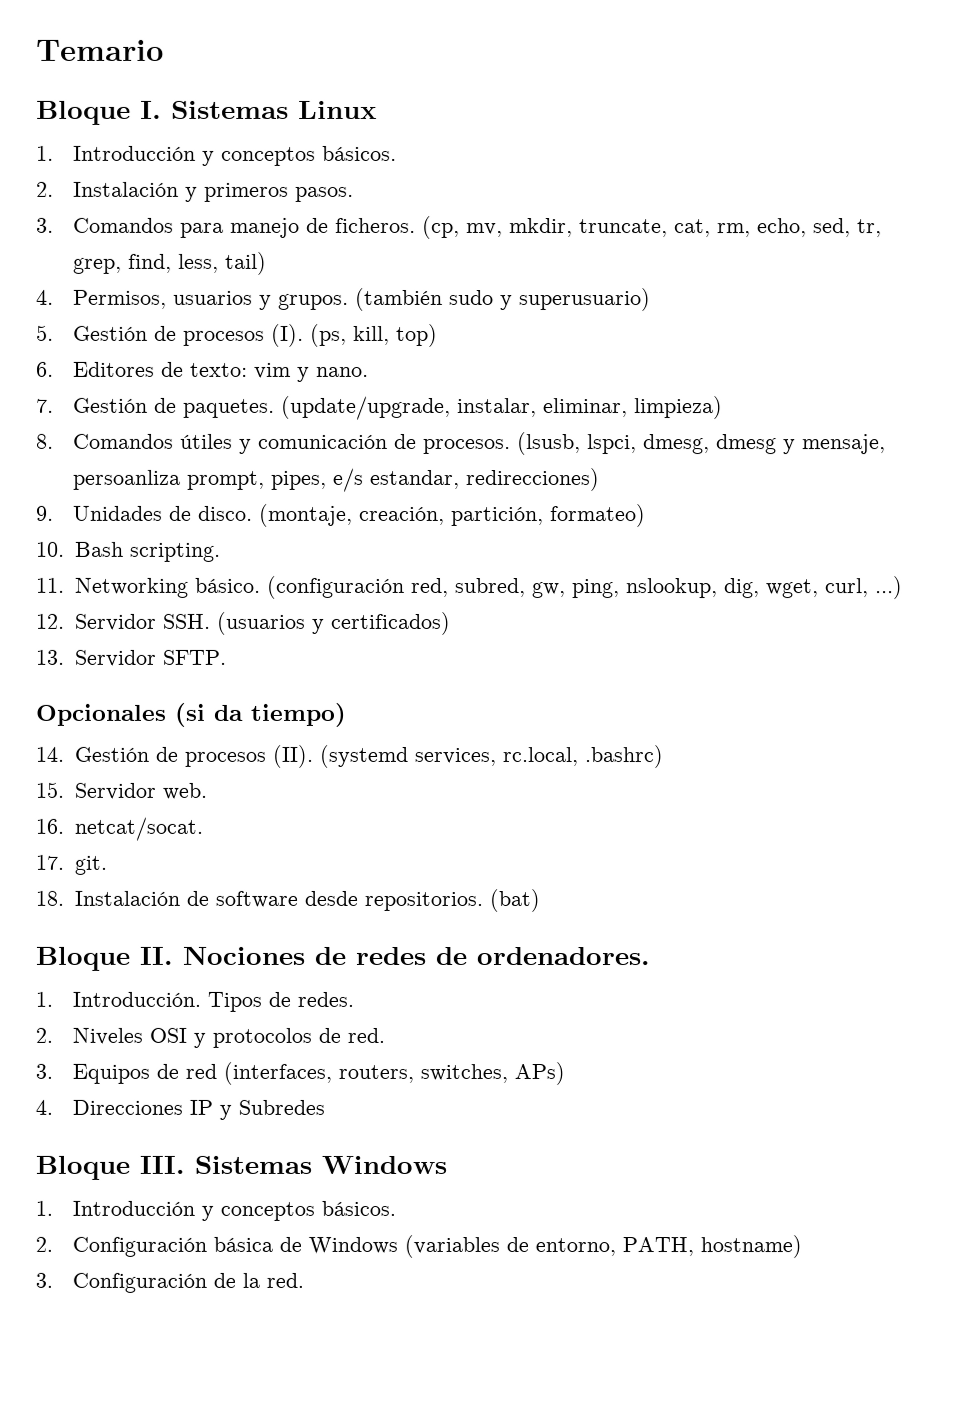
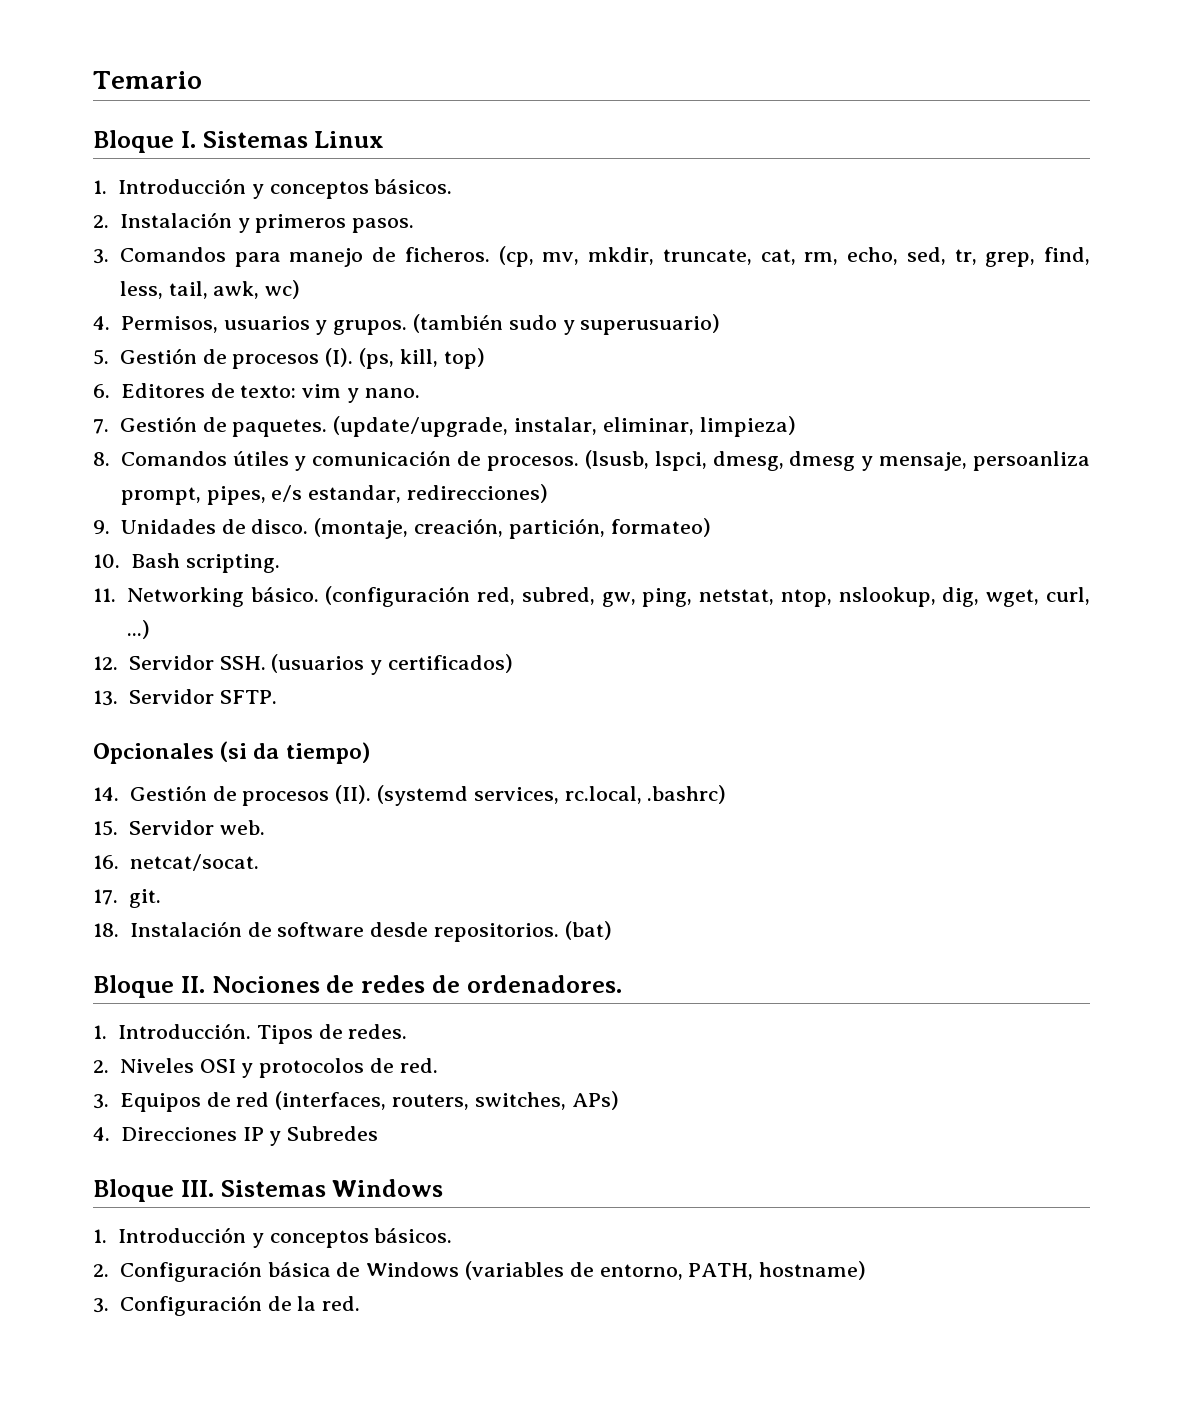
[224,251,267,275] tail) -> [168,280,301,299] tail, awk, wc)
(620, 589) none -> [699,589,832,607] netstat, ntop,

